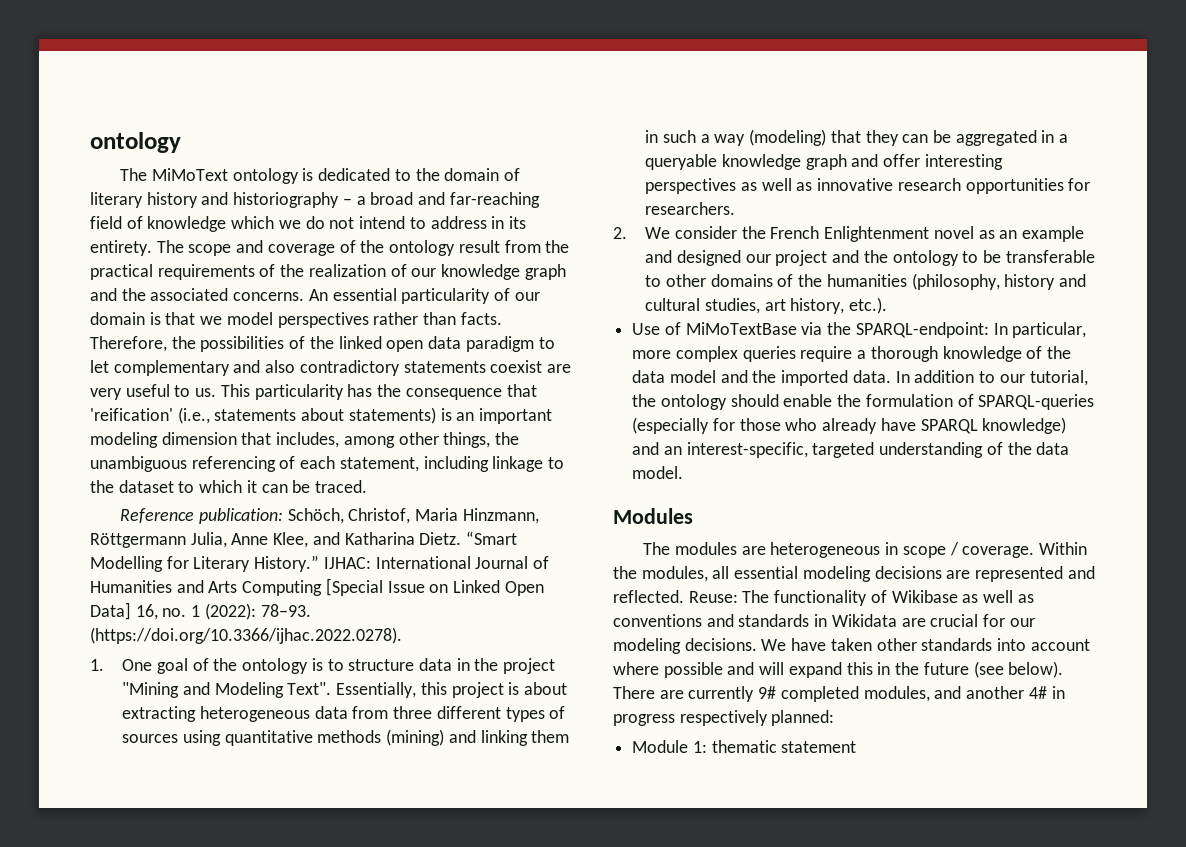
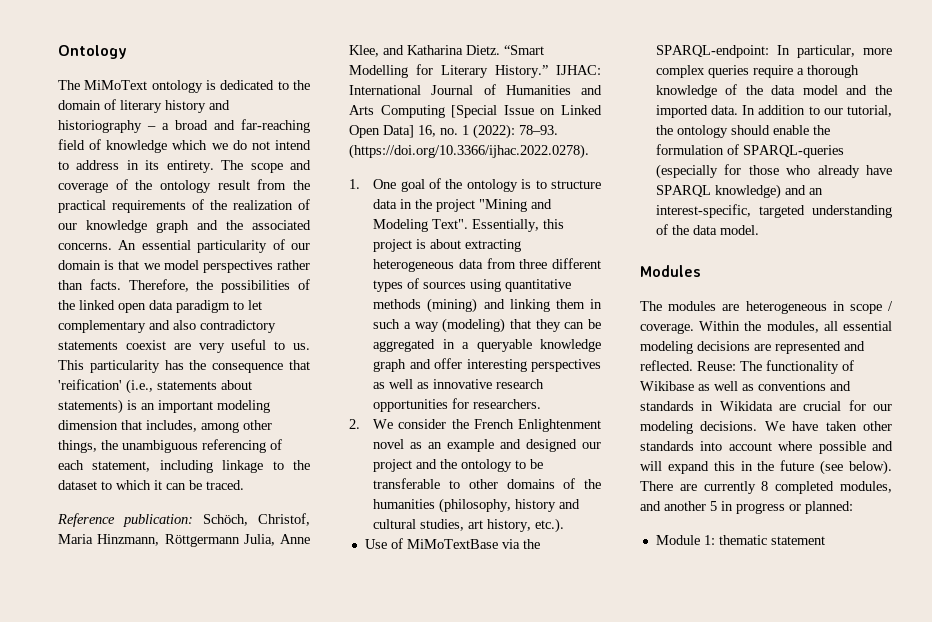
[90,132,181,153] ontology -> [58,45,127,59] Ontology
[758,686,777,699] 9# -> [761,481,769,491] 8
[1028,686,1047,699] 4# -> [710,501,717,511] 5
[679,710,768,726] respectively -> [789,504,801,511] or

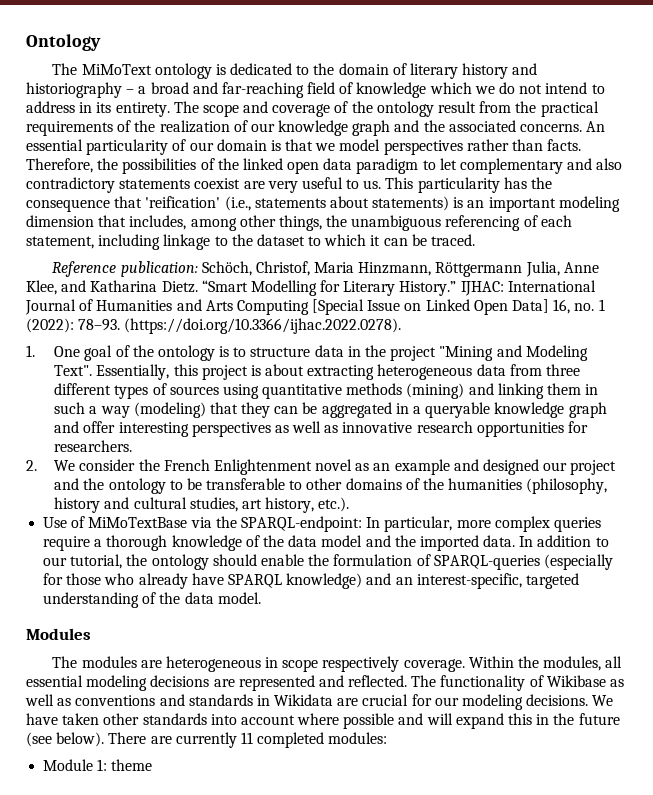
[888,301,893,311] / -> [322,656,400,672] respectively
[697,361,736,371] Reuse: -> (408, 681) none
[761,481,892,494] [640,501,853,514] 8 completed modules, and another 5 in progress or planned: -> [240,732,388,748] 11 completed modules:
[718,535,825,545] thematic statement -> [111,759,153,771] theme

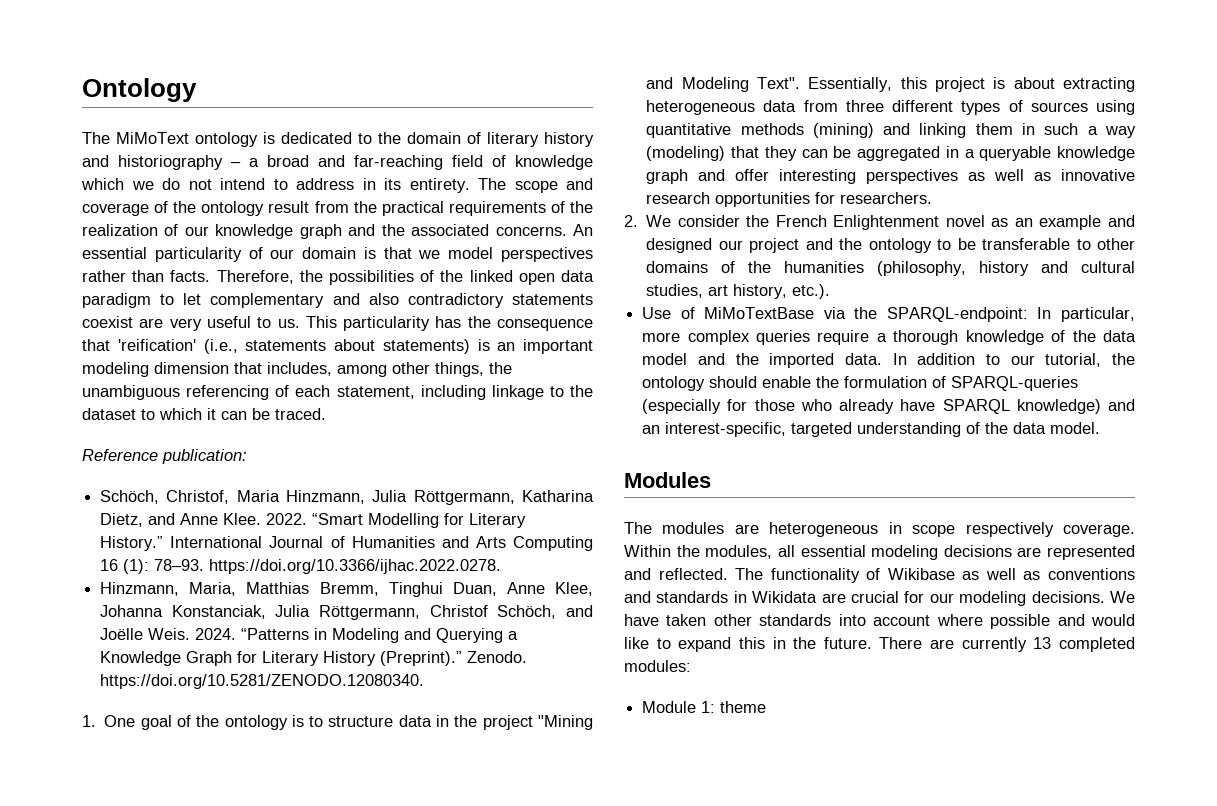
(198, 269) none -> (247, 456) //
[435,261,599,277] [26,280,198,295] Röttgermann Julia, Anne Klee, and Katharina Dietz. -> [372,490,594,505] [100,513,308,527] Julia Röttgermann, Katharina Dietz, and Anne Klee. 2022.
[460,281,504,296] IJHAC: -> (164, 543) none
[312,299,605,315] [26,318,402,334] [Special Issue on Linked Open Data] 16, no. 1 (2022): 78–93. (https://doi.org/10.3366/ijhac.2022.0278). -> [100,559,502,574] [100,582,593,597] [100,605,593,620] [100,628,519,643] [100,651,528,666] [100,674,425,689] 16 (1): 78–93. https://doi.org/10.3366/ijhac.2022.0278. // Hinzmann, Maria, Matthias Bremm, Tinghui Duan, Anne Klee, Johanna Konstanciak, Julia Röttgermann, Christof Schöch, and Joëlle Weis. 2024. “Patterns in Modeling and Querying a Knowledge Graph for Literary History (Preprint).” Zenodo. https://doi.org/10.5281/ZENODO.12080340.
[426,713,453,725] will -> [1091,614,1135,626] [624,637,671,649] would like to
[578,713,620,725] [26,732,105,747] future (see below). -> [823,637,872,649] future.
[240,732,253,744] 11 -> [1033,637,1052,649] 13

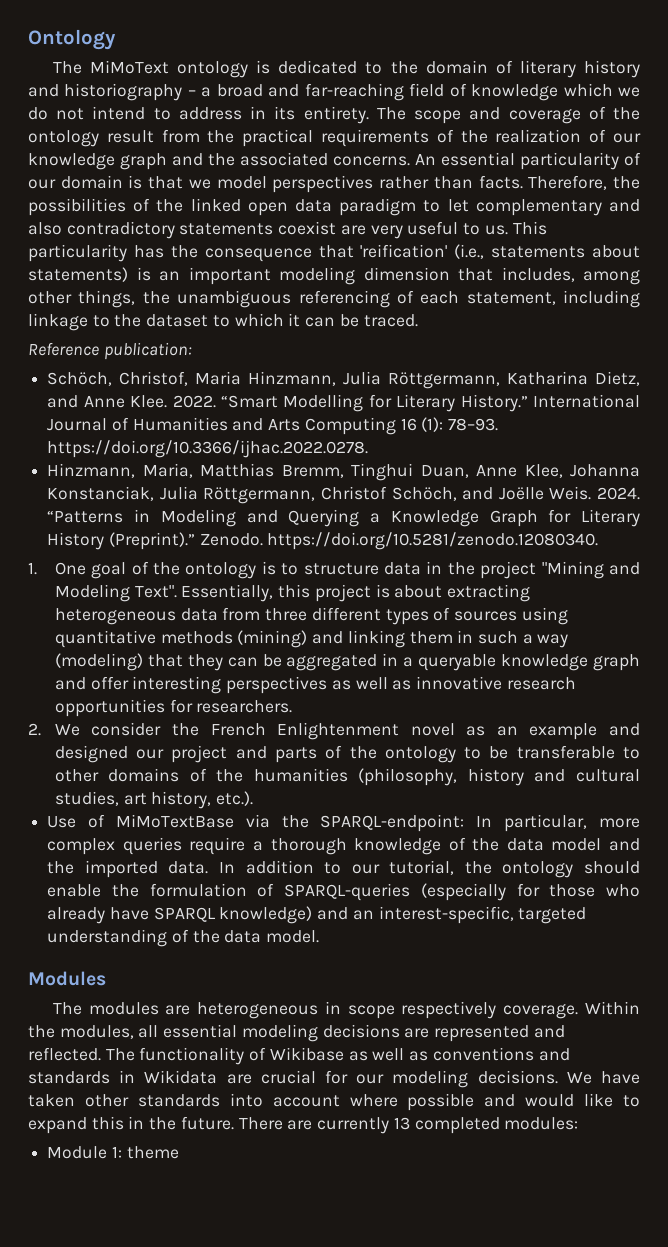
[100,674,425,689] https://doi.org/10.5281/ZENODO.12080340. -> [267,532,599,550] https://doi.org/10.5281/zenodo.12080340.
(833, 244) none -> [275,745,343,763] parts of

